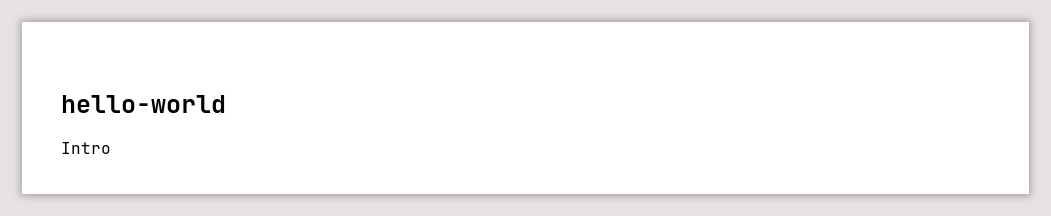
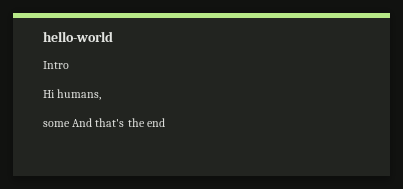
(111, 148) none -> [43,89,102,100] [43,118,165,127] // Hi humans, // some And that's the end

